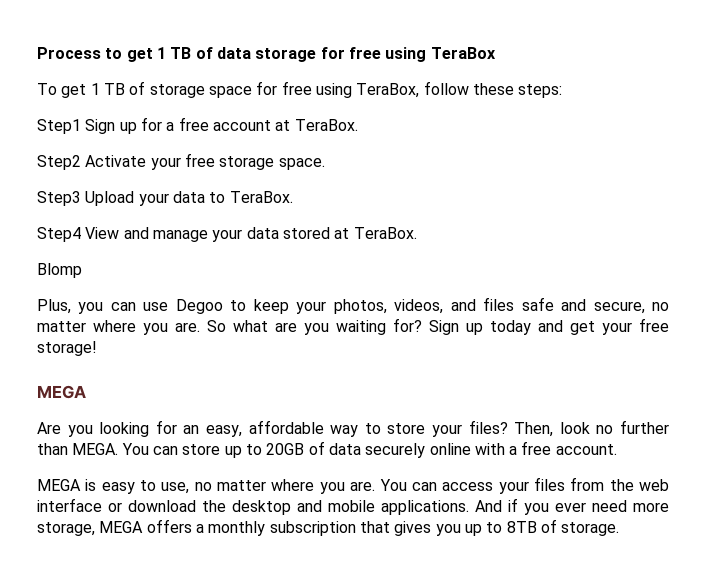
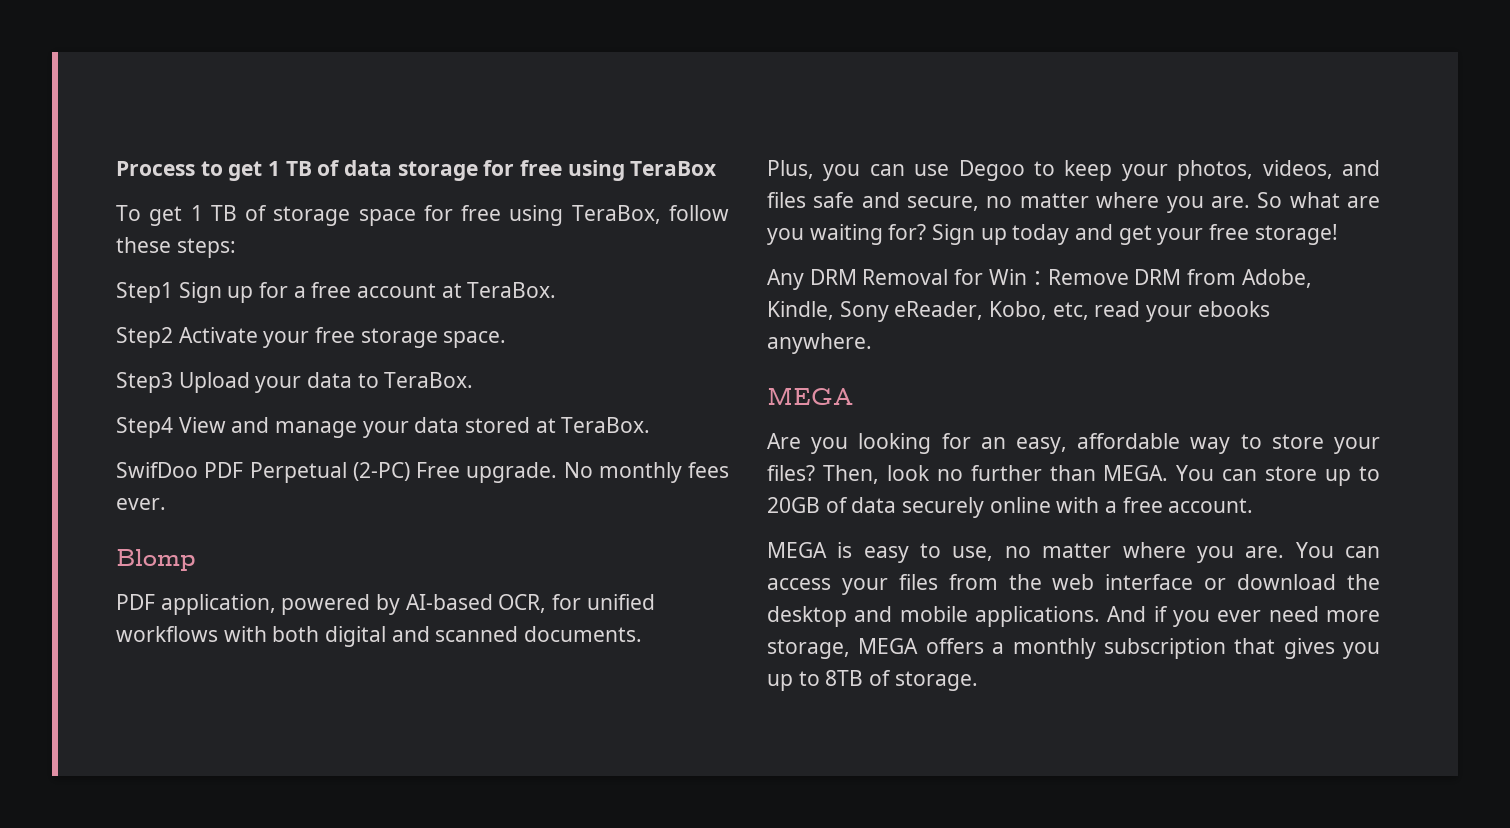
[37,263,82,278] Blomp -> [116,462,729,483] [116,498,166,510] [116,549,195,571] [116,594,655,615] [116,626,643,647] SwifDoo PDF Perpetual (2-PC) Free upgrade. No monthly fees ever. // Blomp // PDF application, powered by AI-based OCR, for unified workflows with both digital and scanned documents.
(97, 348) none -> [767,269,1312,290] [767,301,1270,322] [767,333,872,354] // Any DRM Removal for Win：Remove DRM from Adobe, Kindle, Sony eReader, Kobo, etc, read your ebooks anywhere.

